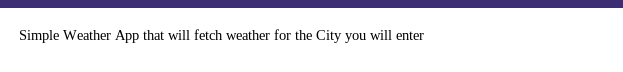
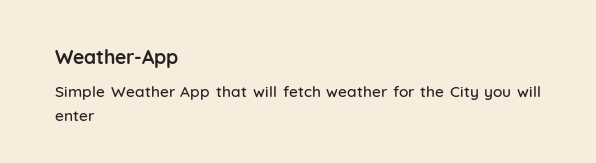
(19, 36) none -> [55,49,178,68] Weather-App //

